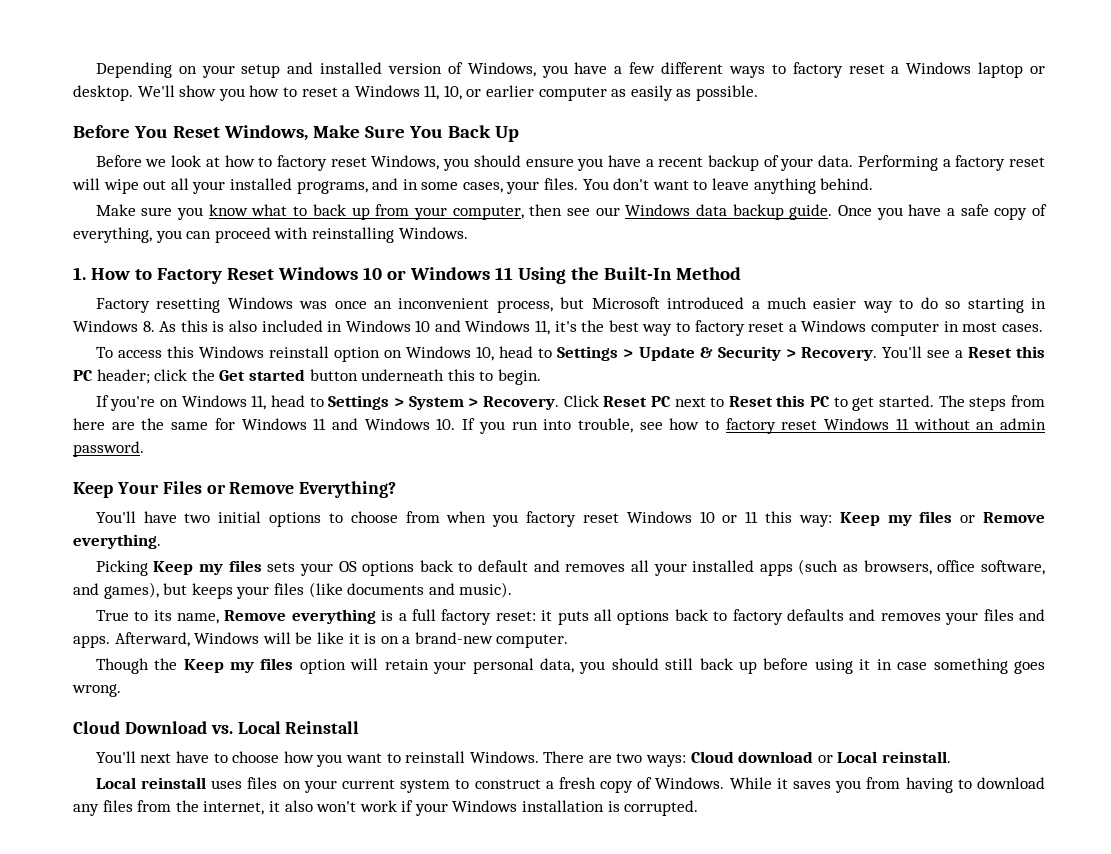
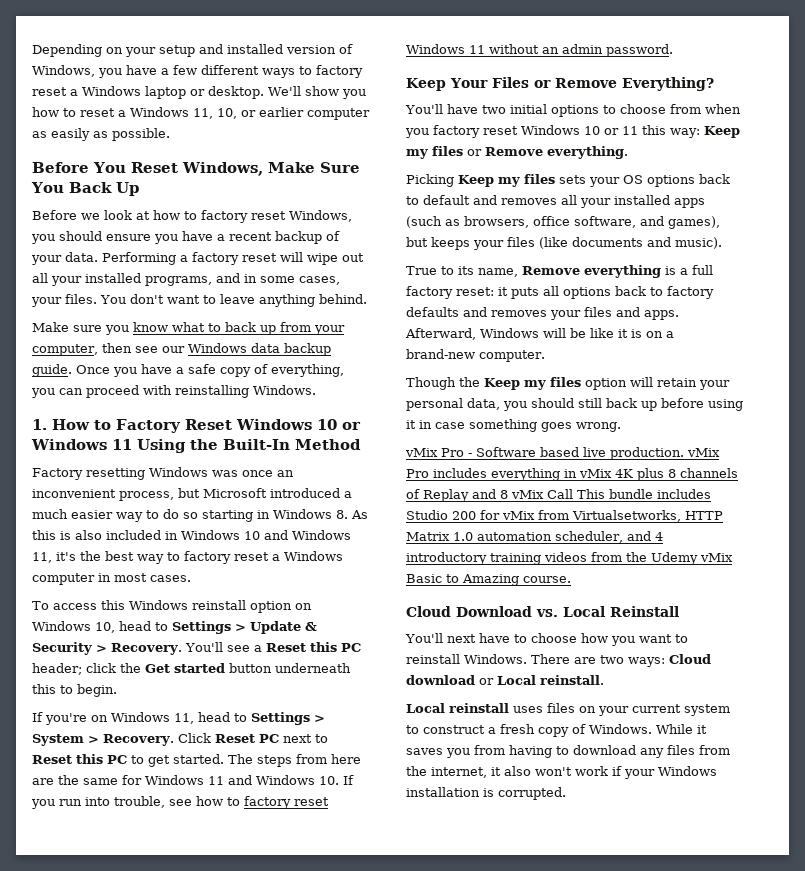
(121, 690) none -> [405,447,720,460] [406,468,738,481] [406,489,711,502] [406,510,723,522] [406,531,663,543] [406,552,733,565] [406,574,571,586] // vMix Pro - Software based live production. vMix Pro includes everything in vMix 4K plus 8 channels of Replay and 8 vMix Call This bundle includes Studio 200 for vMix from Virtualsetworks, HTTP Matrix 1.0 automation scheduler, and 4 introductory training videos from the Udemy vMix Basic to Amazing course.

